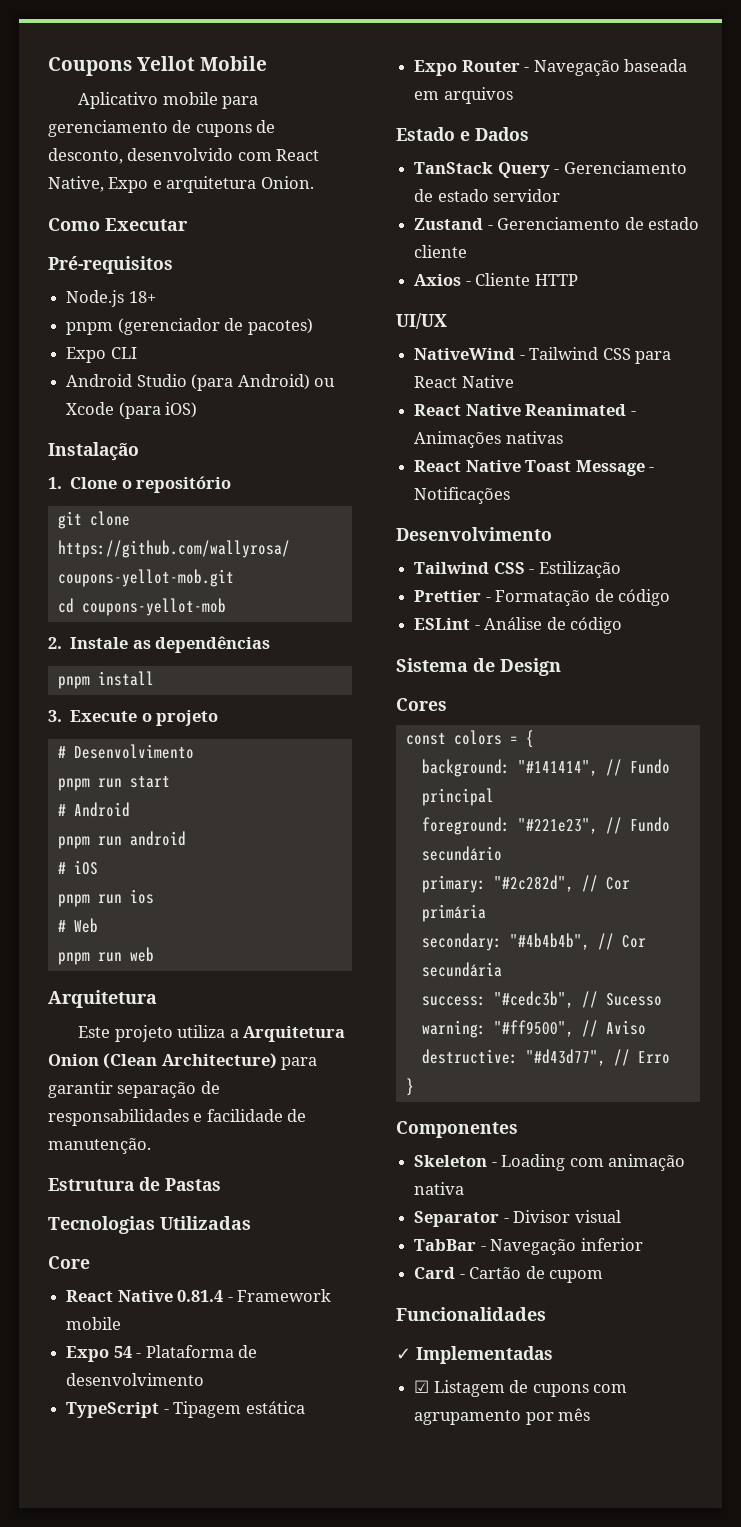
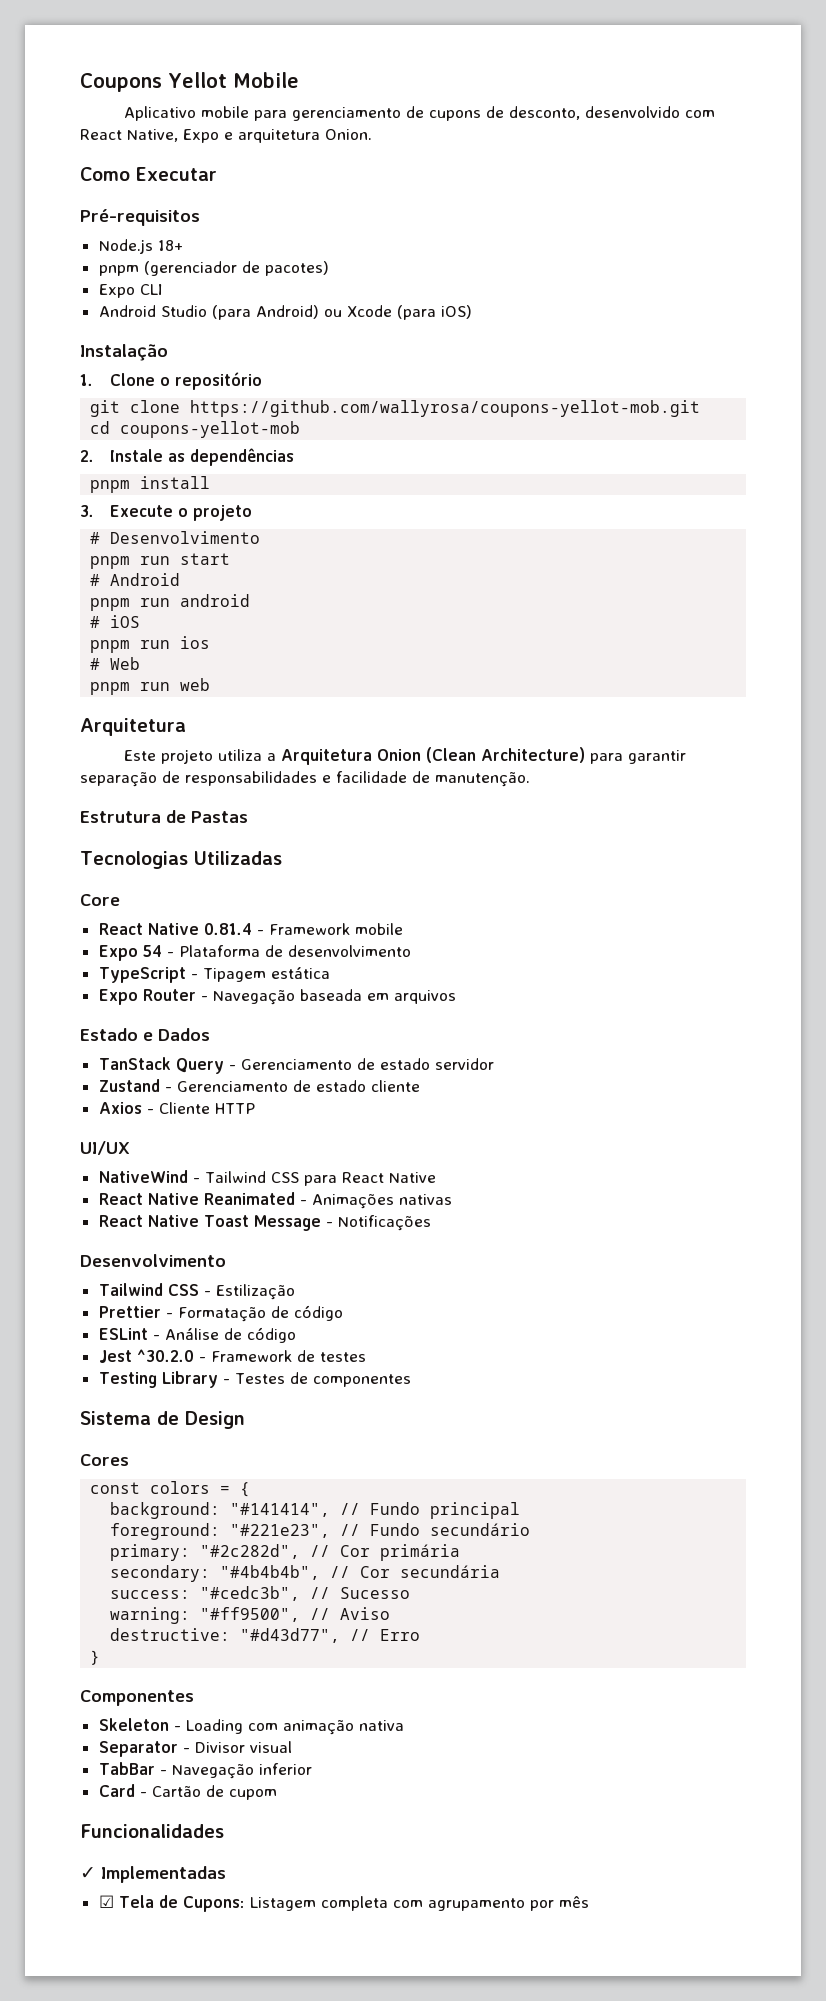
(622, 625) none -> [98,1349,366,1363] [98,1371,411,1388] // Jest ^30.2.0 - Framework de testes // Testing Library - Testes de componentes
[433,1380,589,1397] Listagem de cupons -> [118,1895,388,1912] Tela de Cupons: Listagem completa

